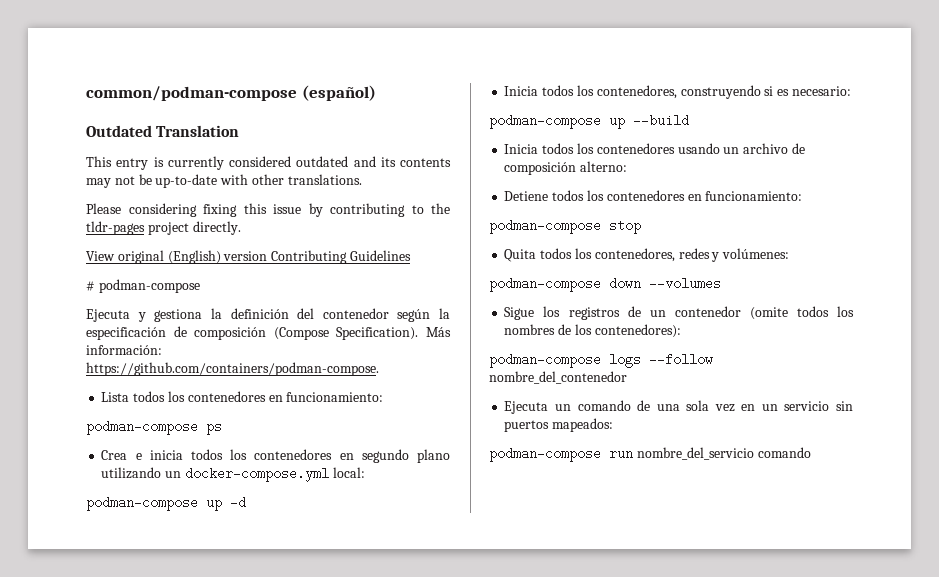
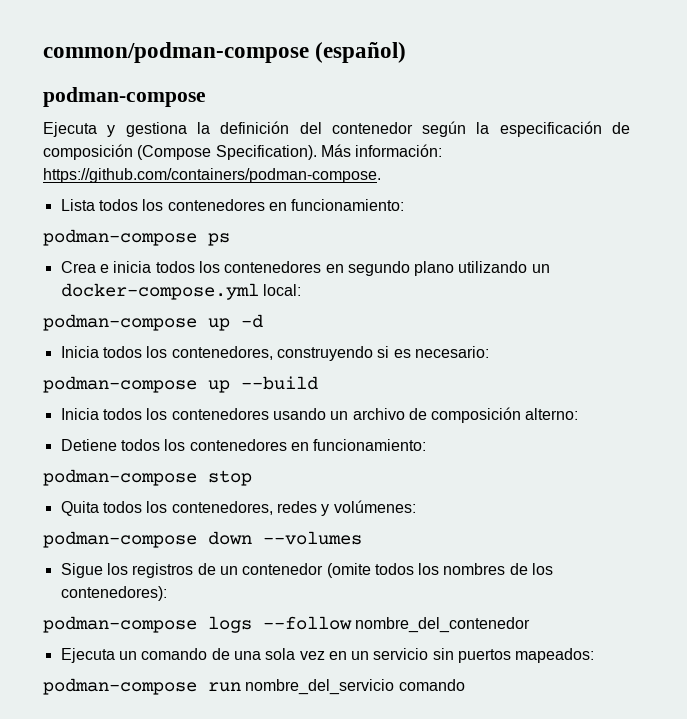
[86,125,240,137] [86,156,451,170] [86,174,362,188] [86,203,450,217] [86,221,241,235] [86,250,411,264] [86,281,95,291] Outdated Translation // This entry is currently considered outdated and its contents may not be up-to-date with other translations. // Please considering fixing this issue by contributing to the tldr-pages project directly. // View original (English) version Contributing Guidelines // # -> (407, 52) none

